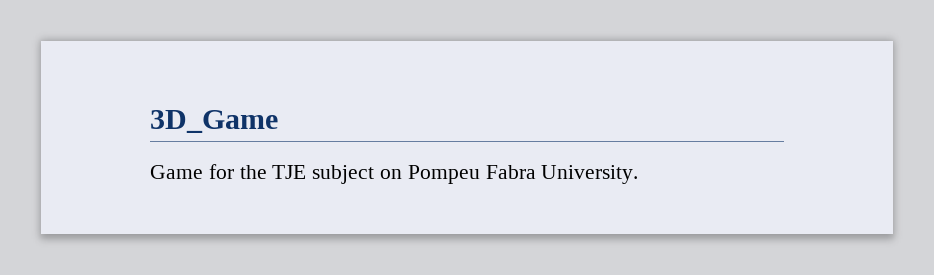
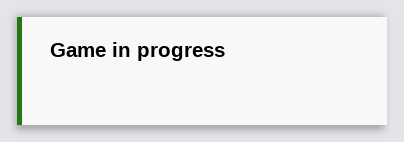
[150,110,278,133] [150,164,639,184] 3D_Game // Game for the TJE subject on Pompeu Fabra University. -> [50,42,225,61] Game in progress

